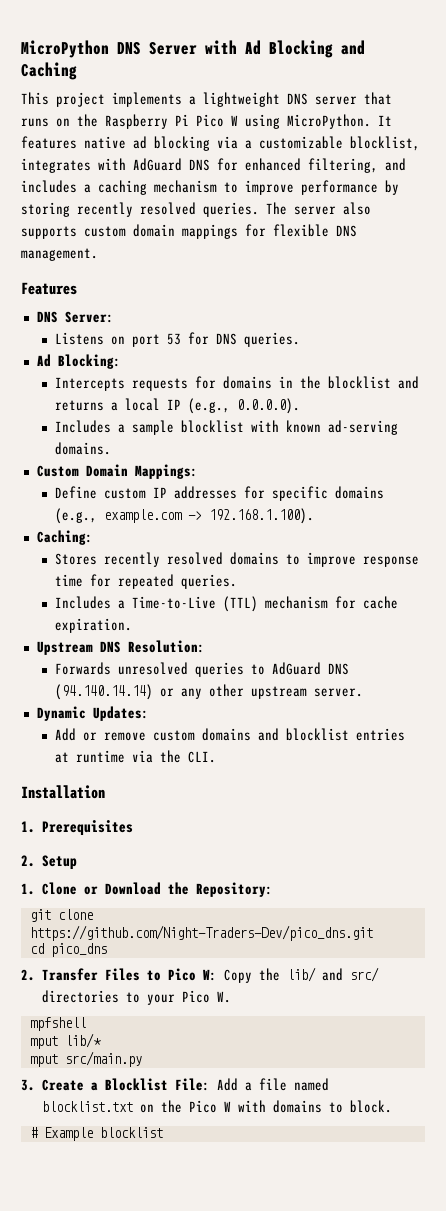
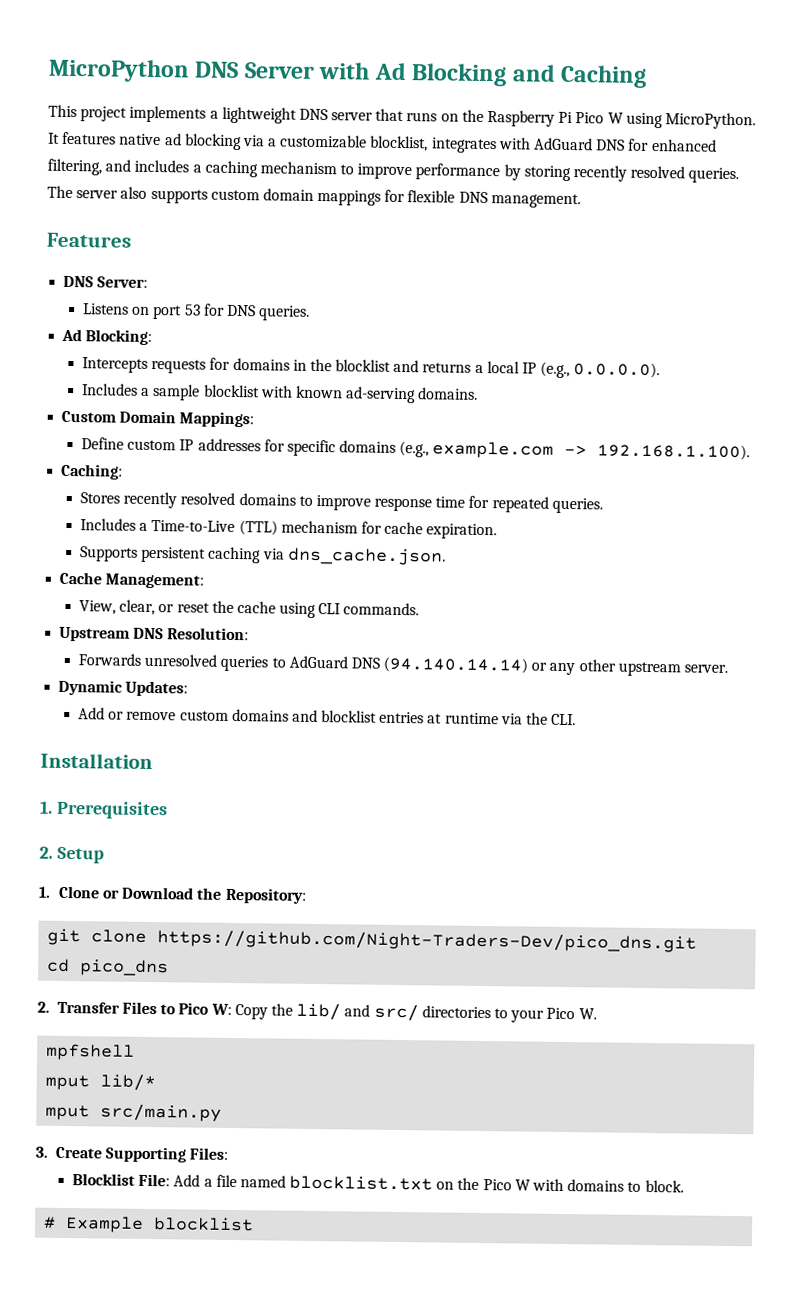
(132, 625) none -> [79,546,446,566] [59,571,205,589] [78,599,420,618] // Supports persistent caching via dns_cache.json. // Cache Management: // View, clear, or reset the cache using CLI commands.
[91,1082,99,1091] a -> [105,1146,230,1163] Supporting Files: //

